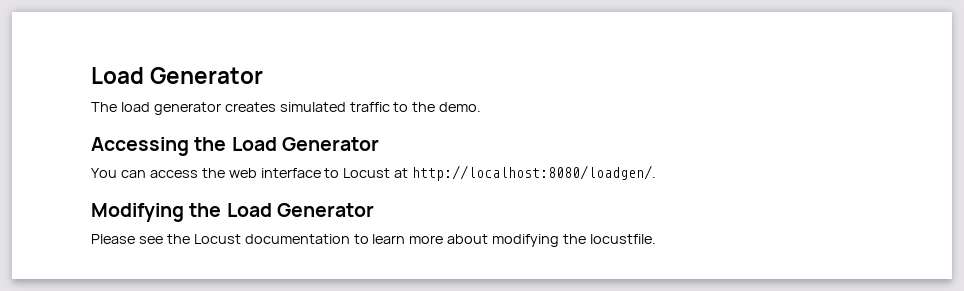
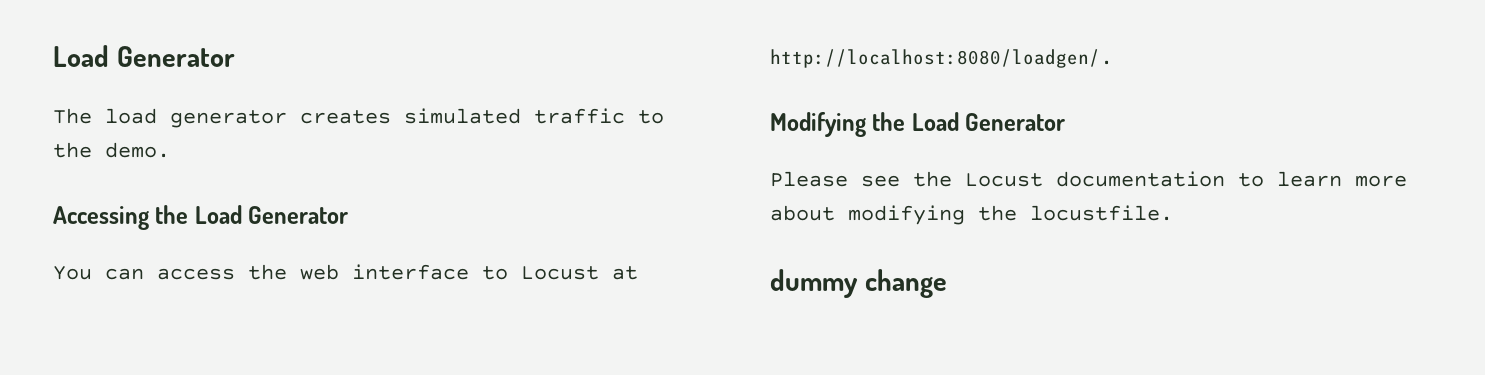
(657, 239) none -> [770,269,947,298] // dummy change

